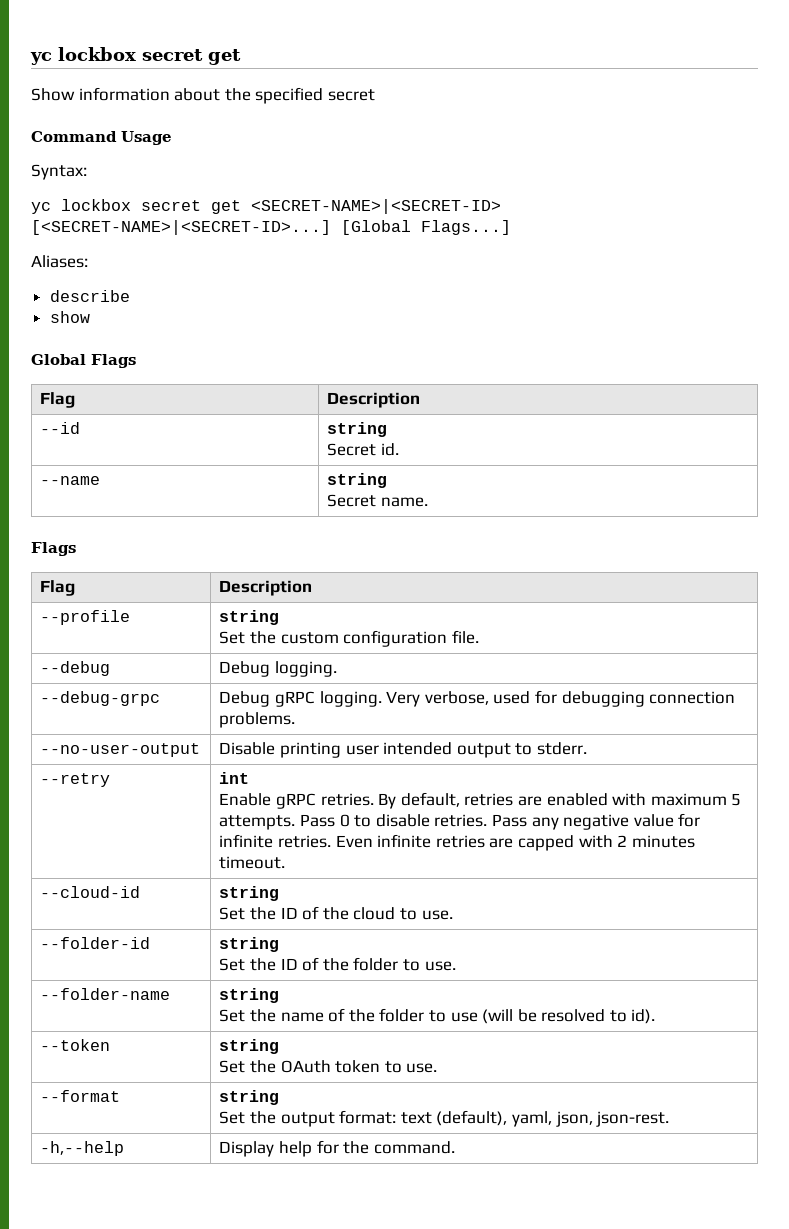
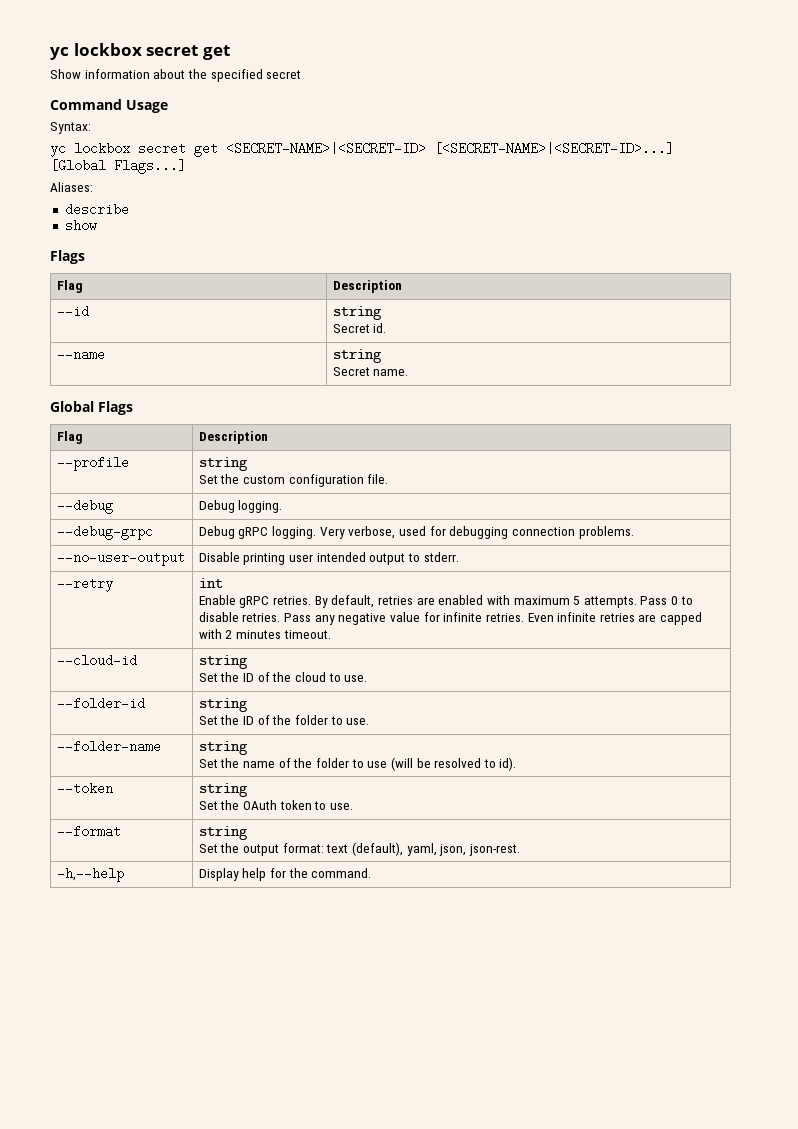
[31,354,86,365] Global -> (97, 225) none
(428, 502) none -> [50,401,94,412] Global

